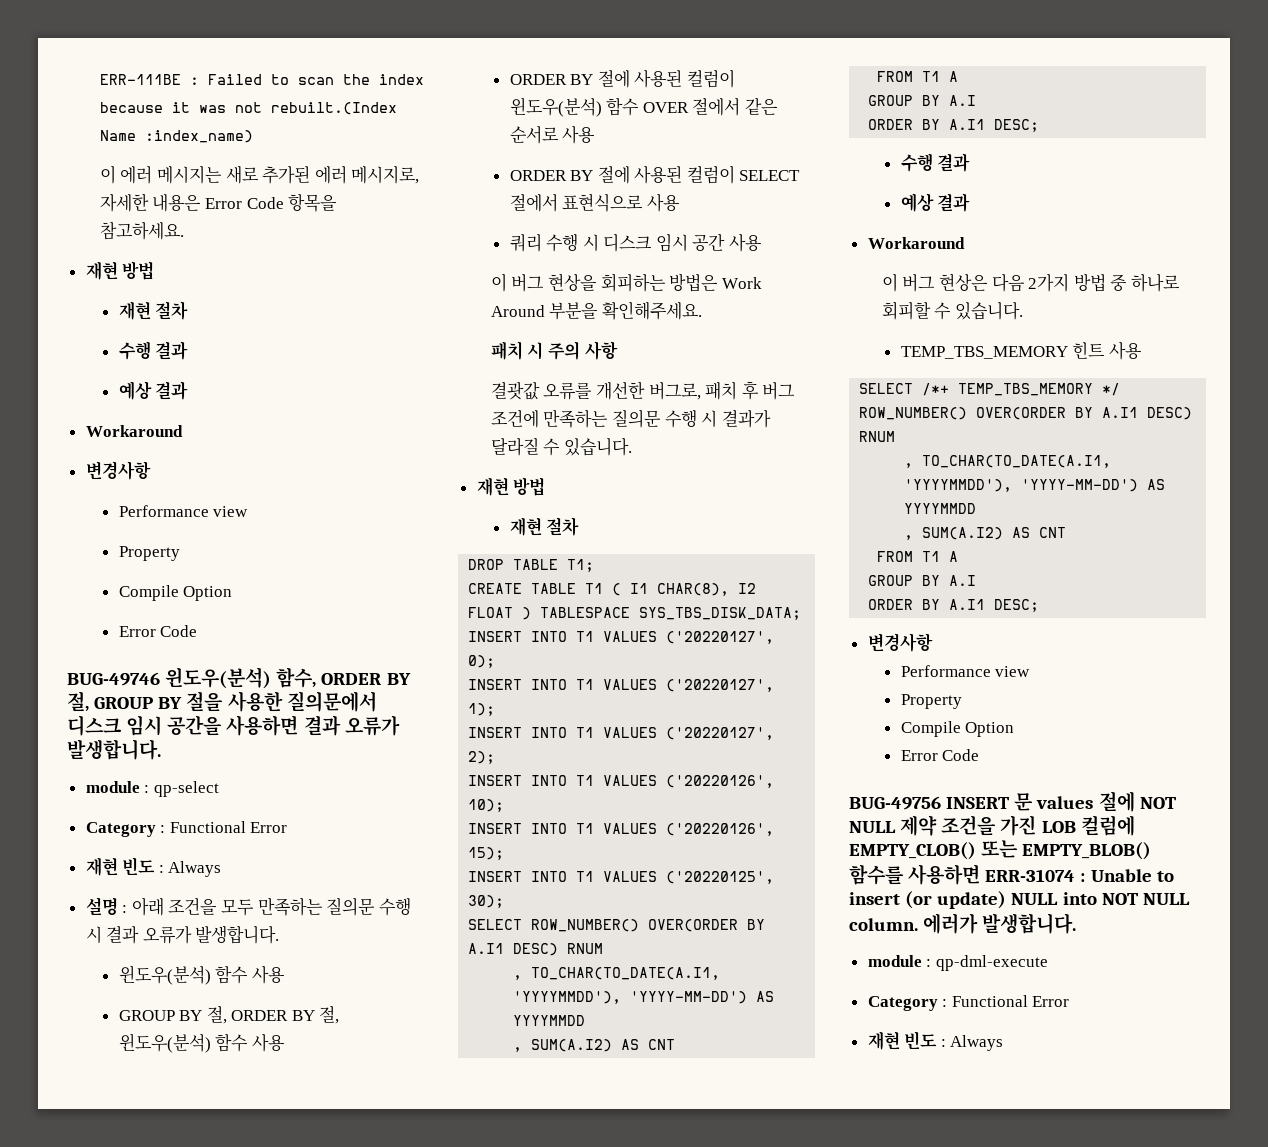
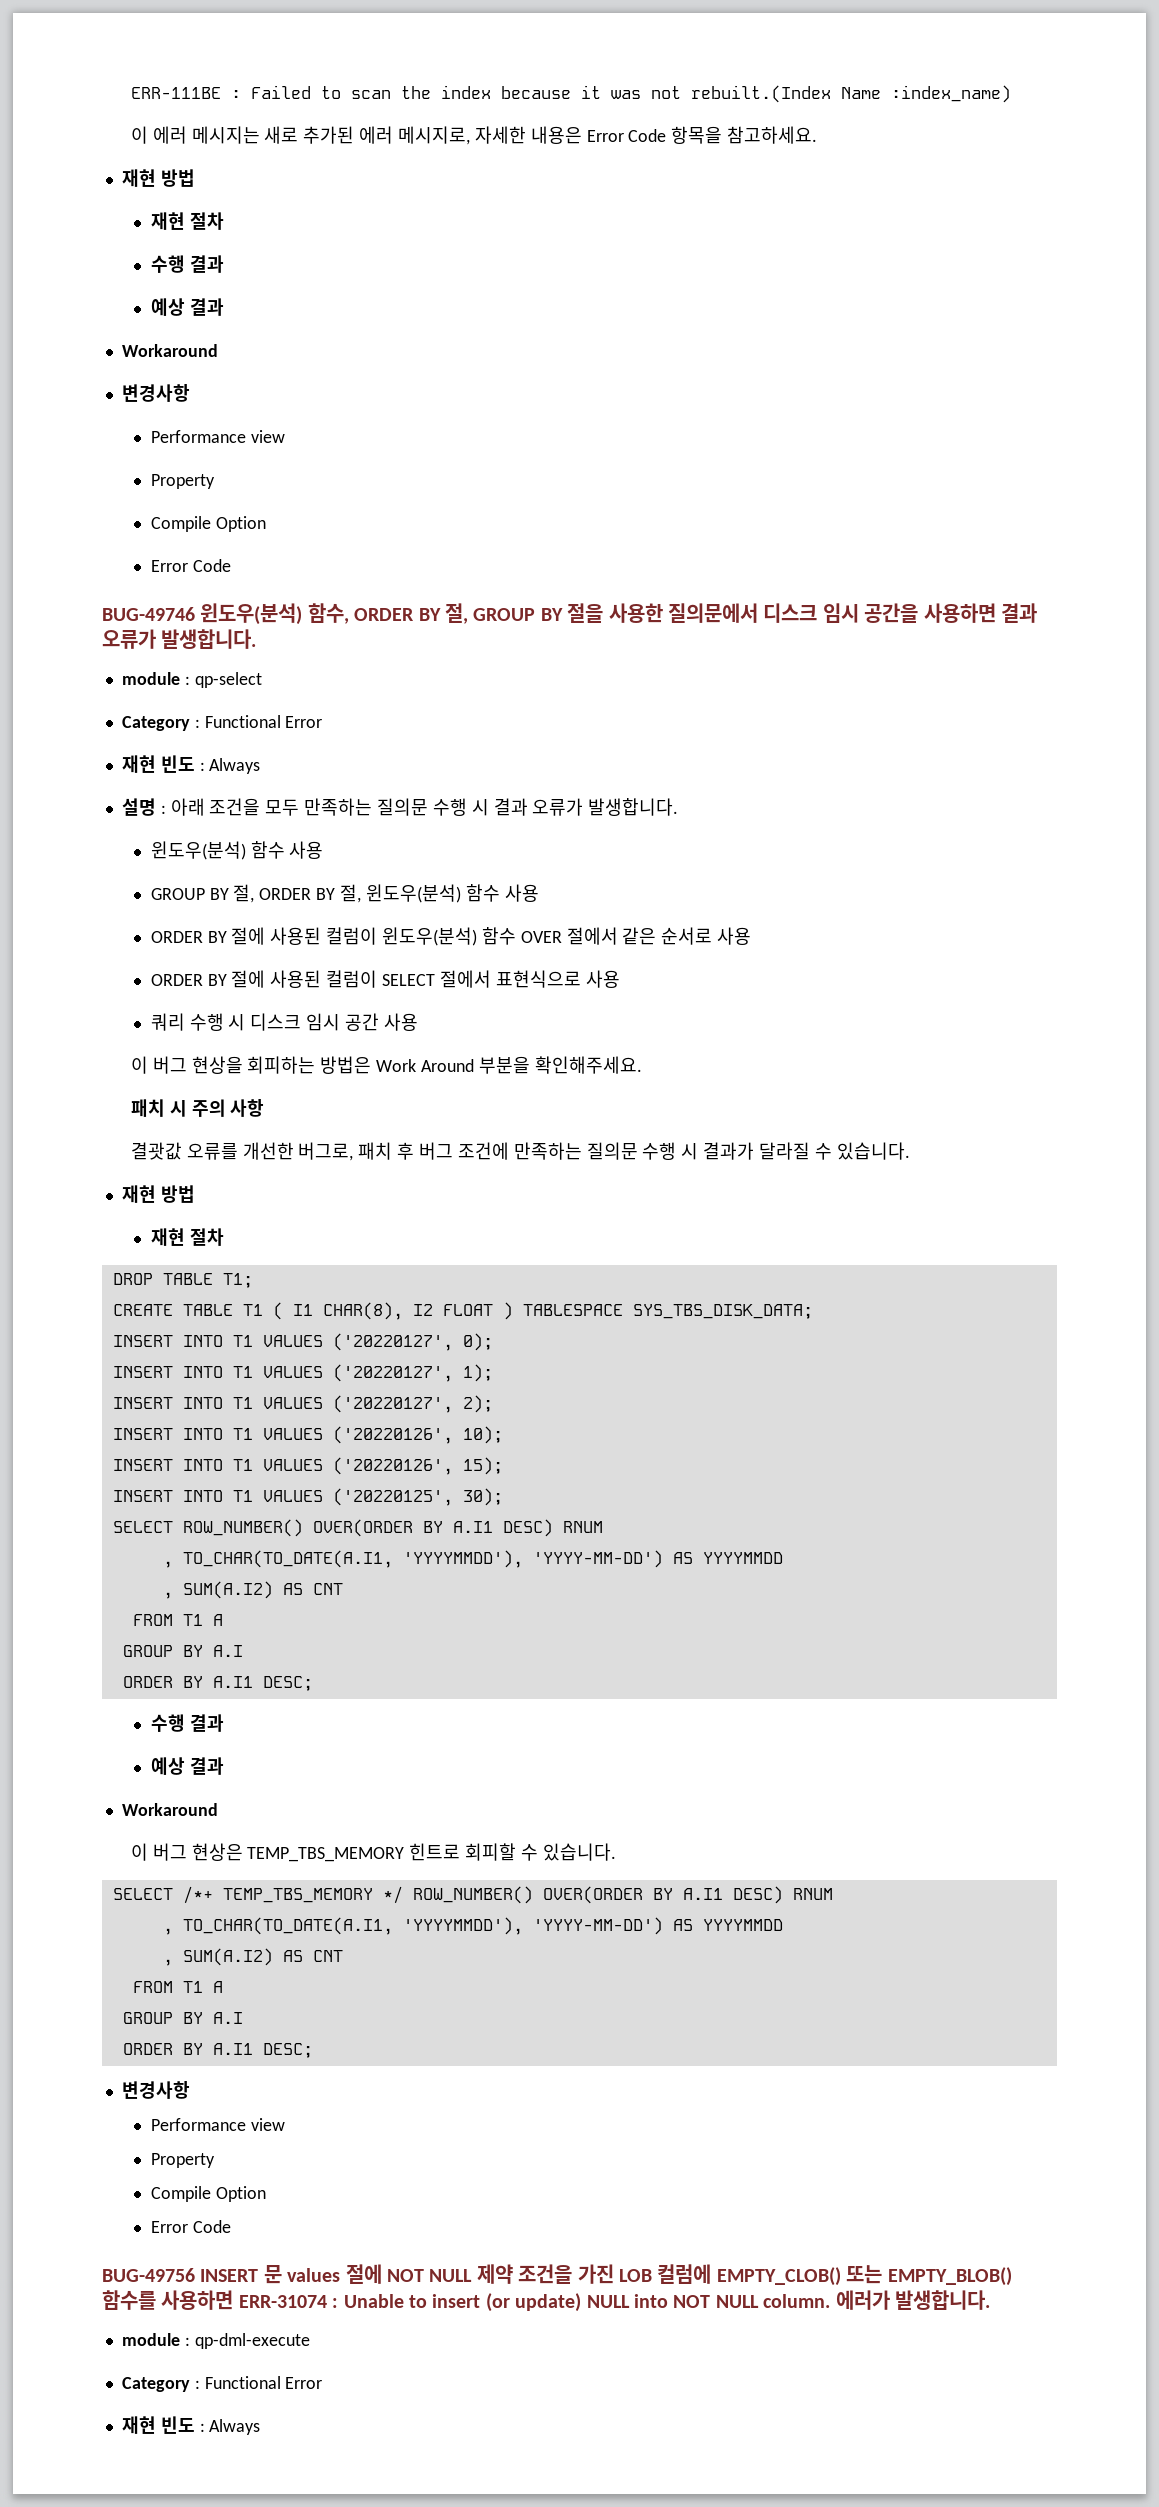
[991,273,1180,292] 다음 2가지 방법 중 하나로 -> [247,1843,461,1862] TEMP_TBS_MEMORY 힌트로
[900,341,1142,360] // TEMP_TBS_MEMORY 힌트 사용 -> (616, 1852) none

